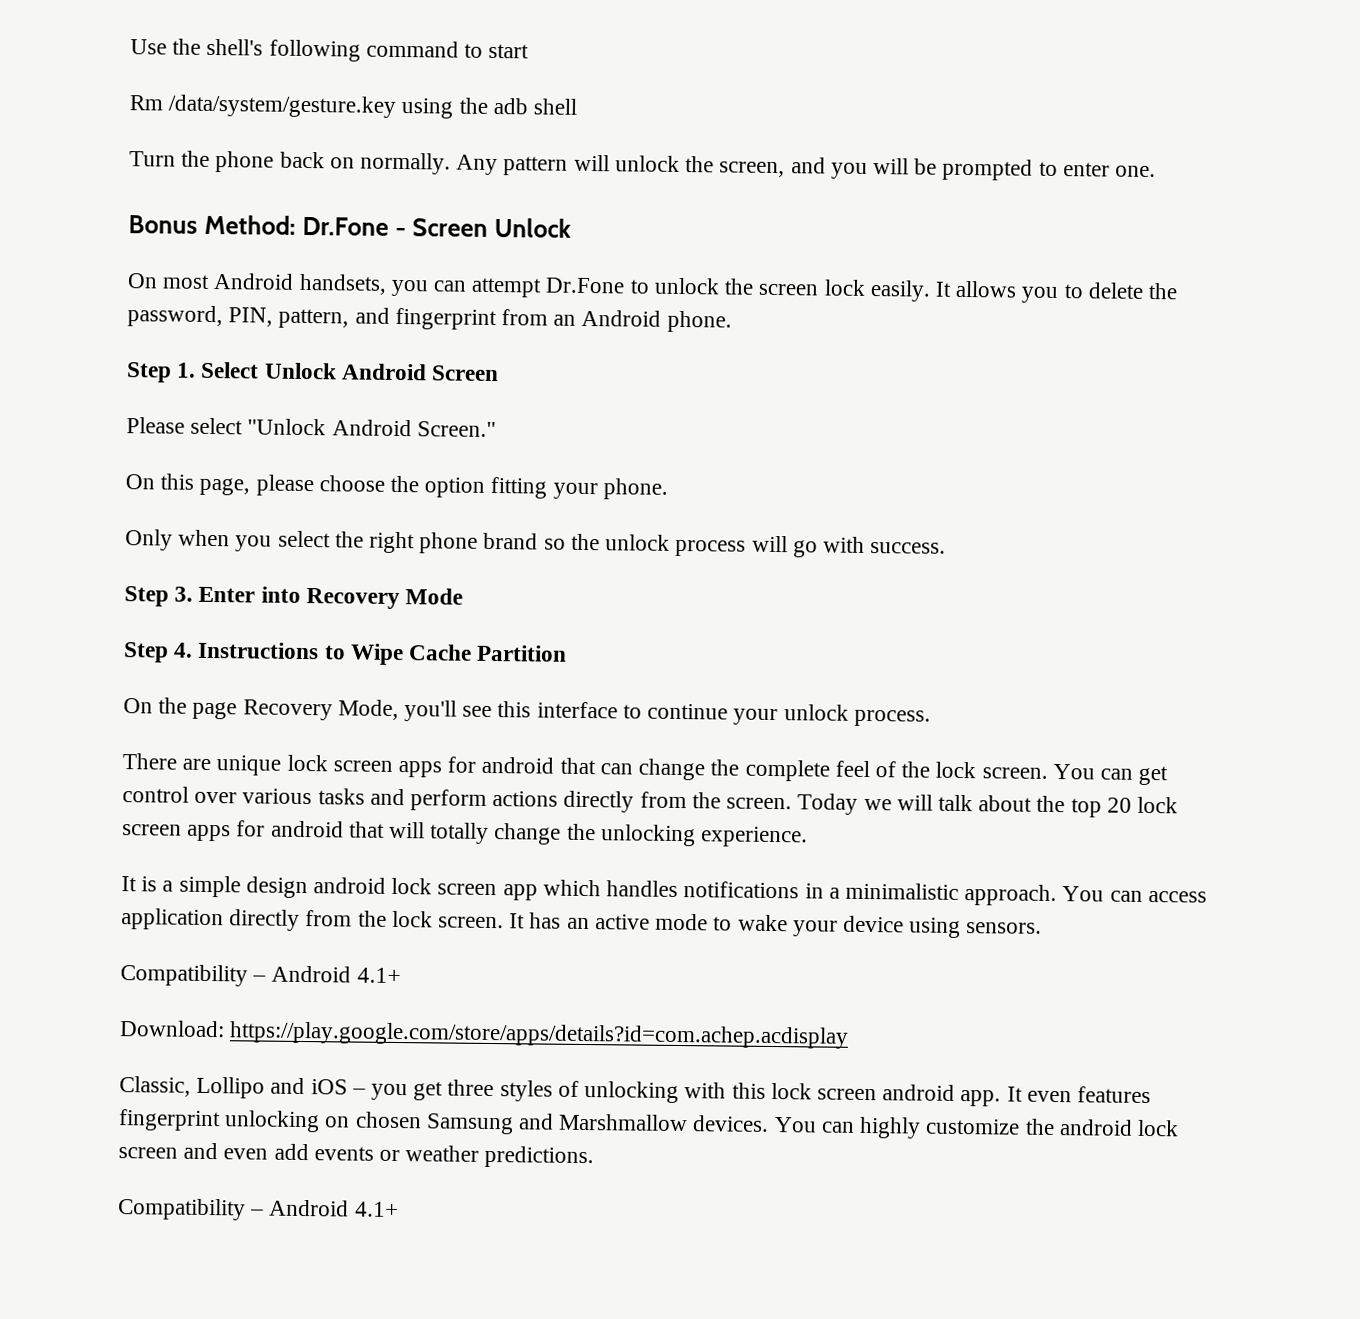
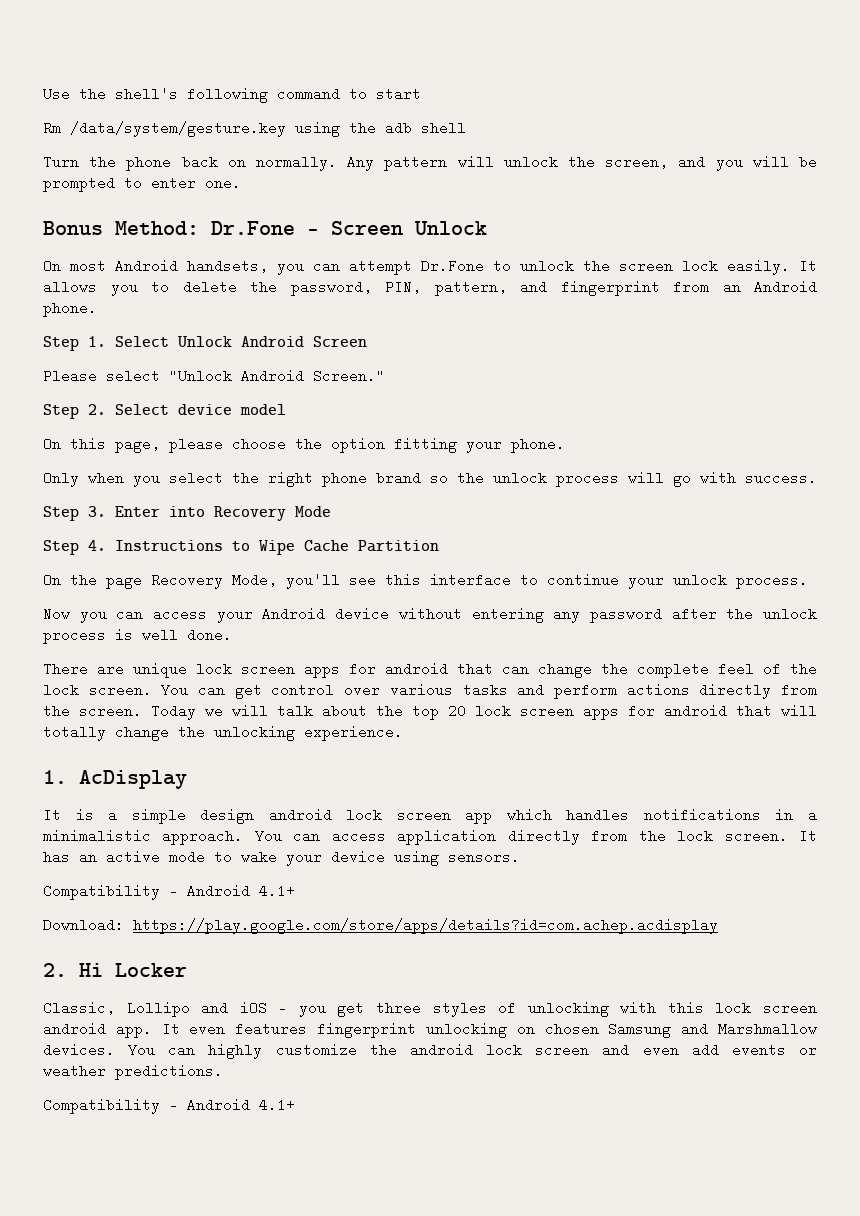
(496, 429) none -> [43,404,286,419] // Step 2. Select device model
(931, 718) none -> [43,607,818,623] [43,628,232,644] // Now you can access your Android device without entering any password after the unlock process is well done.
(809, 837) none -> [43,770,187,789] // 1. AcDisplay
(850, 1035) none -> [43,963,187,977] // 2. Hi Locker

